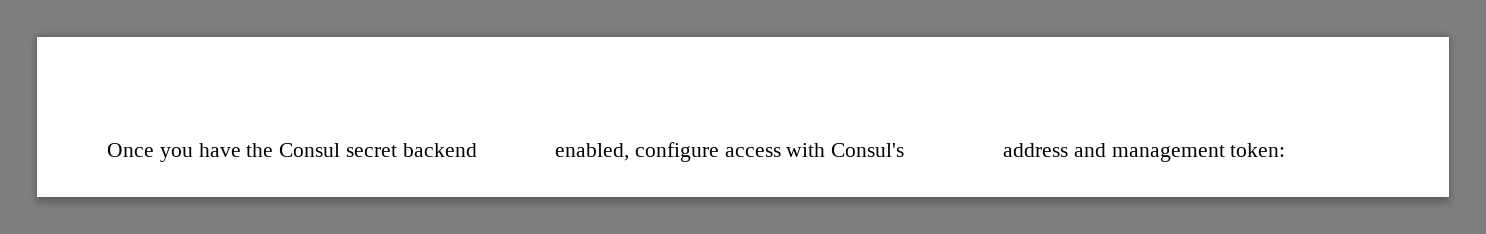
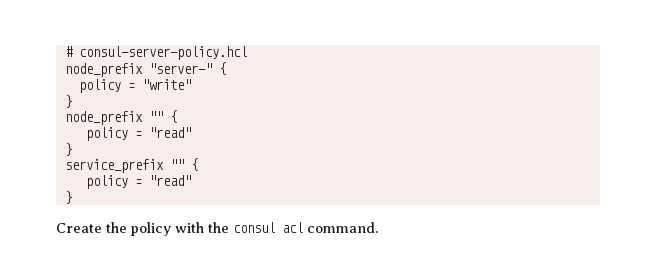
[107,142,1286,162] Once you have the Consul secret backend enabled, configure access with Consul's address and management token: -> [64,46,247,60] [64,62,226,77] [78,79,191,93] [64,95,72,108] [64,110,177,125] [85,127,191,141] [64,143,72,156] [64,158,198,173] [85,175,191,189] [64,191,72,204] [56,222,378,236] # consul-server-policy.hcl // node_prefix "server-" { // policy = "write" // } // node_prefix "" { // policy = "read" // } // service_prefix "" { // policy = "read" // } // Create the policy with the consul acl command.

